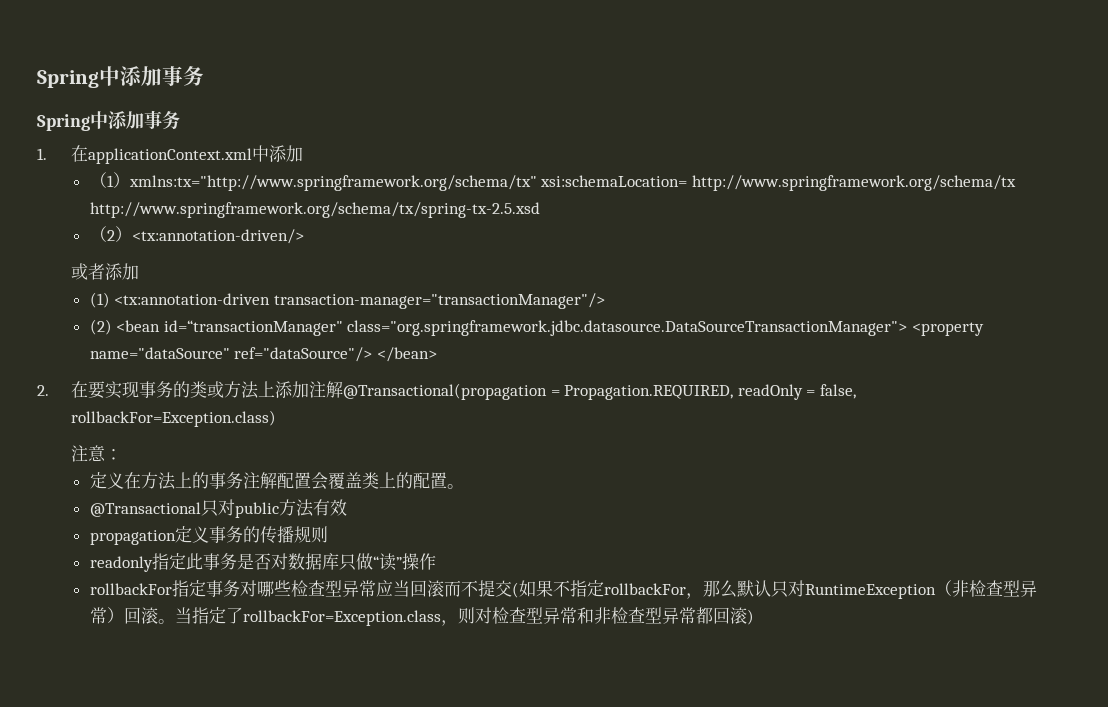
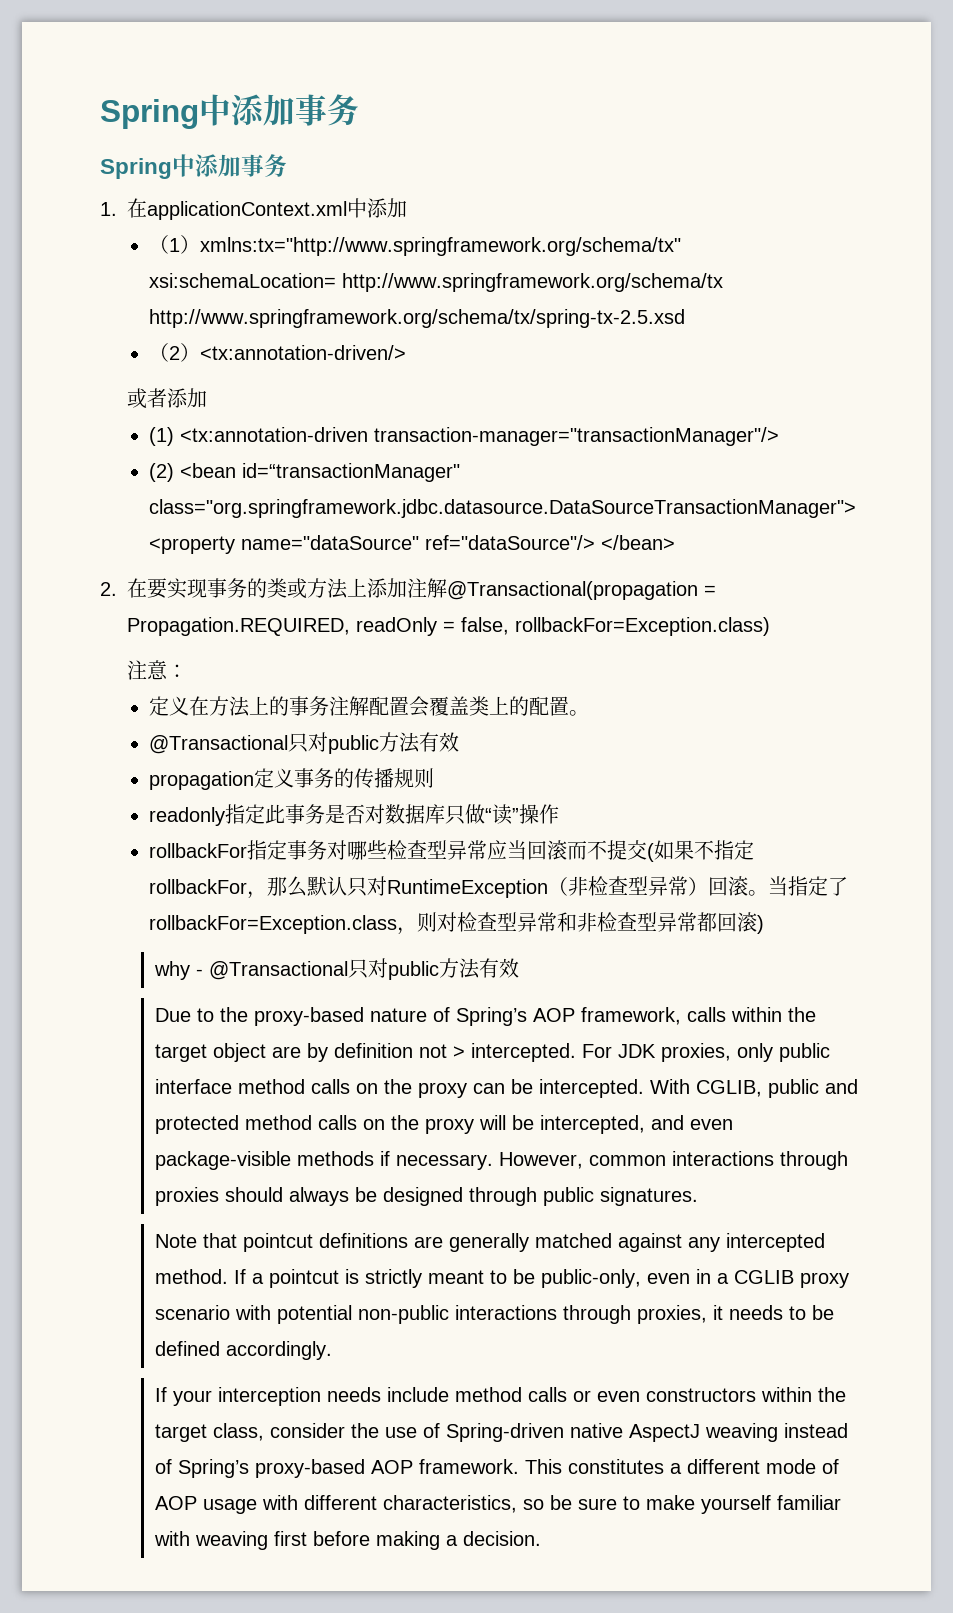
(754, 617) none -> [153,958,519,980] [154,1007,816,1026] [154,1043,830,1062] [154,1079,858,1098] [154,1115,733,1134] [154,1151,848,1170] [154,1187,698,1206] [154,1233,825,1252] [154,1269,849,1288] [154,1305,834,1324] [154,1341,332,1360] [154,1387,846,1406] [154,1423,848,1442] [154,1459,839,1478] [154,1495,841,1514] [153,1531,541,1550] // why - @Transactional只对public方法有效 // Due to the proxy-based nature of Spring’s AOP framework, calls within the target object are by definition not > intercepted. For JDK proxies, only public interface method calls on the proxy can be intercepted. With CGLIB, public and protected method calls on the proxy will be intercepted, and even package-visible methods if necessary. However, common interactions through proxies should always be designed through public signatures. // Note that pointcut definitions are generally matched against any intercepted method. If a pointcut is strictly meant to be public-only, even in a CGLIB proxy scenario with potential non-public interactions through proxies, it needs to be defined accordingly. // If your interception needs include method calls or even constructors within the target class, consider the use of Spring-driven native AspectJ weaving instead of Spring’s proxy-based AOP framework. This constitutes a different mode of AOP usage with different characteristics, so be sure to make yourself familiar with weaving first before making a decision.

